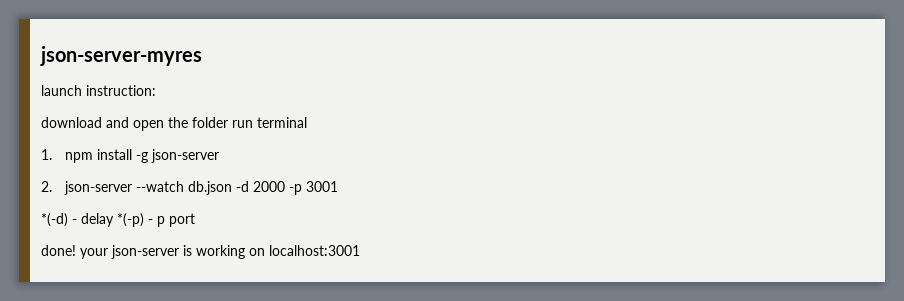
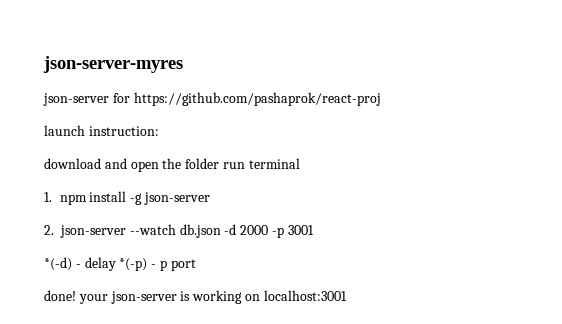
(202, 56) none -> [43,92,381,106] // json-server for https://github.com/pashaprok/react-proj

